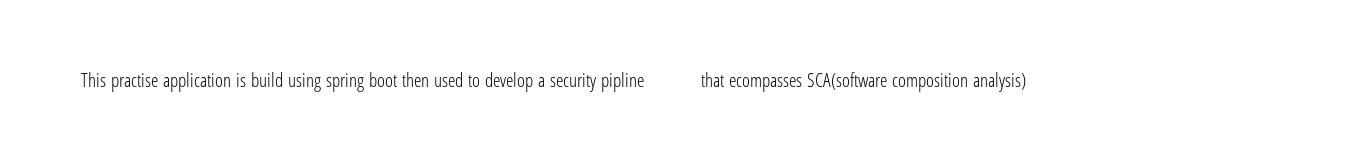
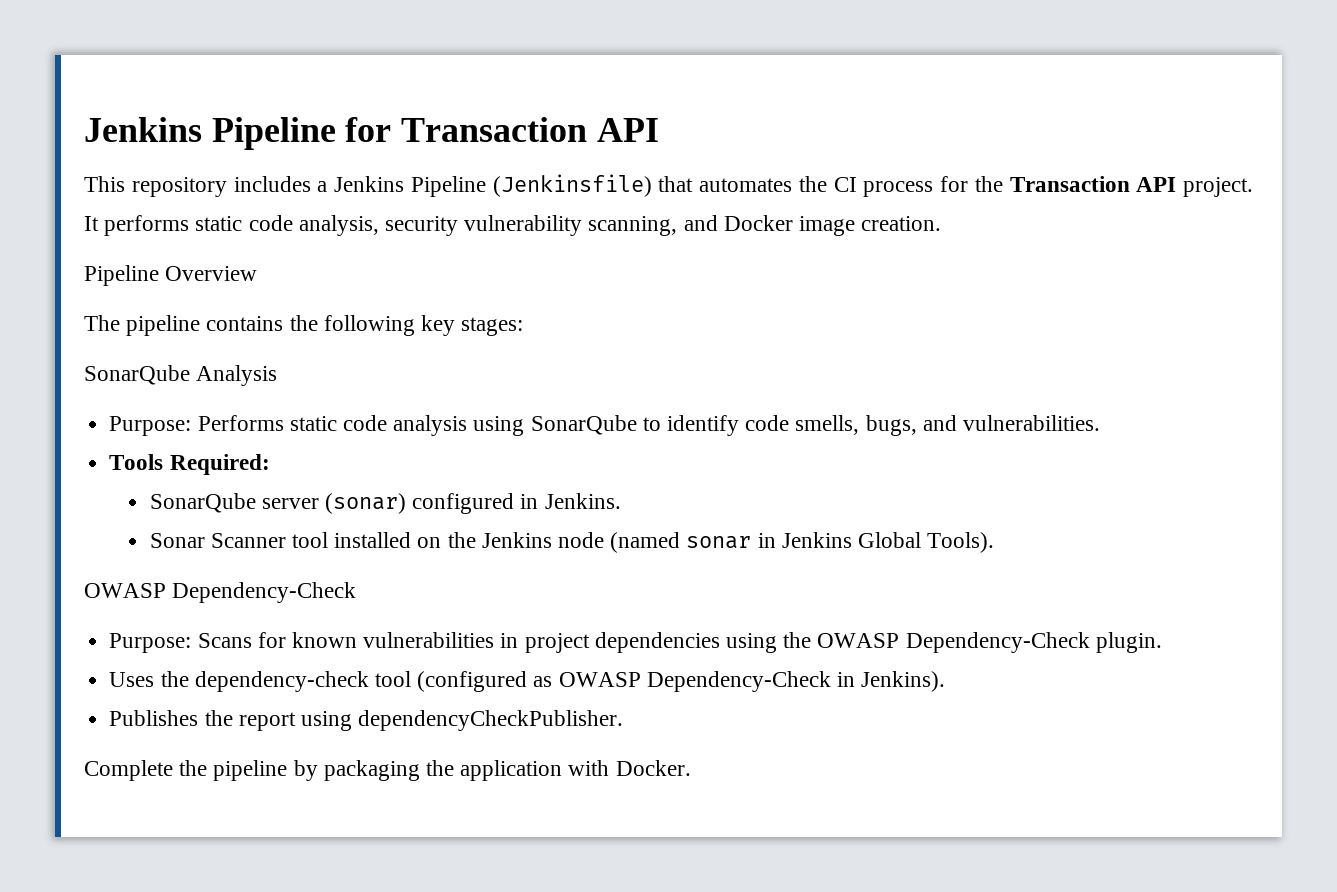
[81,72,1026,92] This practise application is build using spring boot then used to develop a security pipline that ecompasses SCA(software composition analysis) -> [84,117,659,150] [84,174,1253,197] [84,215,942,236] [84,265,258,286] [84,315,524,336] [84,365,278,386] [109,415,1101,436] [109,454,270,475] [149,493,621,514] [149,532,995,553] [84,582,357,603] [109,632,1162,653] [109,671,946,692] [109,710,624,731] [84,760,691,781] Jenkins Pipeline for Transaction API // This repository includes a Jenkins Pipeline (Jenkinsfile) that automates the CI process for the Transaction API project. It performs static code analysis, security vulnerability scanning, and Docker image creation. // Pipeline Overview // The pipeline contains the following key stages: // SonarQube Analysis // Purpose: Performs static code analysis using SonarQube to identify code smells, bugs, and vulnerabilities. // Tools Required: // SonarQube server (sonar) configured in Jenkins. // Sonar Scanner tool installed on the Jenkins node (named sonar in Jenkins Global Tools). // OWASP Dependency-Check // Purpose: Scans for known vulnerabilities in project dependencies using the OWASP Dependency-Check plugin. // Uses the dependency-check tool (configured as OWASP Dependency-Check in Jenkins). // Publishes the report using dependencyCheckPublisher. // Complete the pipeline by packaging the application with Docker.

